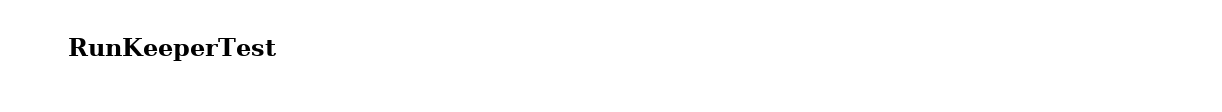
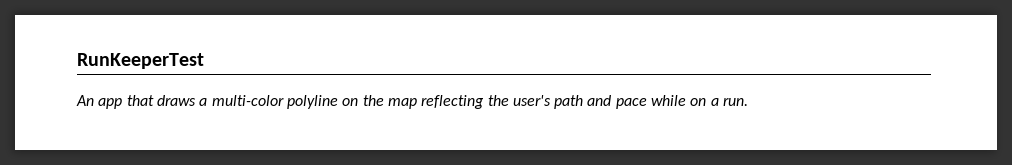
(276, 49) none -> [76,95,749,109] // An app that draws a multi-color polyline on the map reflecting the user's path and pace while on a run.

